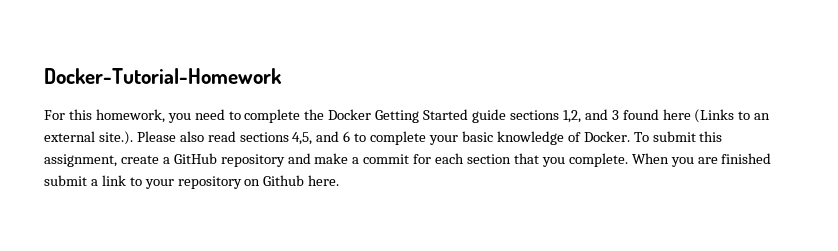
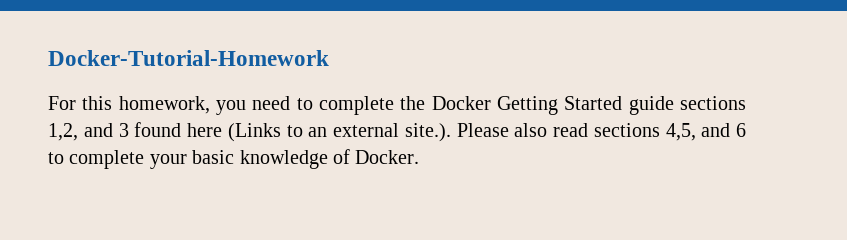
[633,131,723,142] [44,153,772,167] [44,175,340,189] To submit this assignment, create a GitHub repository and make a commit for each section that you complete. When you are finished submit a link to your repository on Github here. -> (420, 157) none

